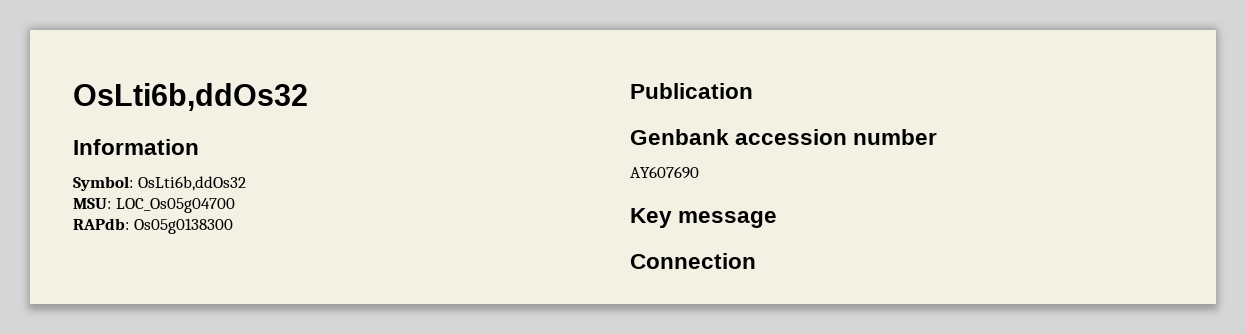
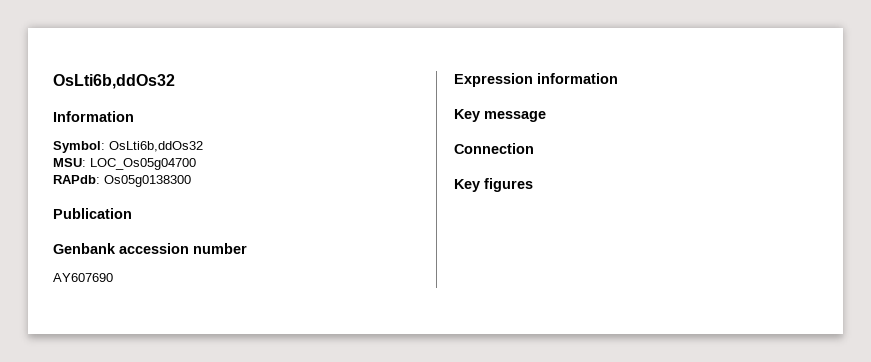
(699, 172) none -> [454,73,618,87] // Expression information
(756, 261) none -> [454,178,533,192] // Key figures

